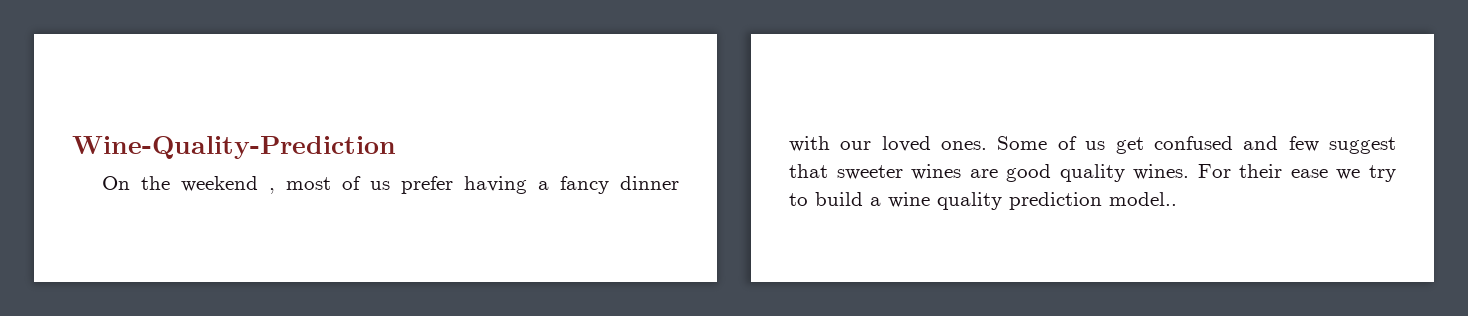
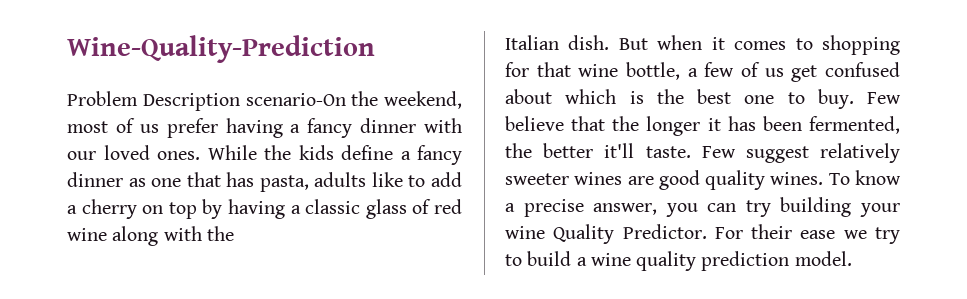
[101,176,275,194] On the weekend , -> [67,91,462,111] Problem Description scenario-On the weekend,
[997,136,1396,154] [789,164,828,178] Some of us get confused and few suggest that -> [207,145,462,165] [67,172,462,192] [67,199,463,219] [67,226,234,246] [505,35,900,55] [505,62,900,82] [505,89,901,109] [505,116,900,136] [505,143,900,163] While the kids define a fancy dinner as one that has pasta, adults like to add a cherry on top by having a classic glass of red wine along with the // Italian dish. But when it comes to shopping for that wine bottle, a few of us get confused about which is the best one to buy. Few believe that the longer it has been fermented, the better it'll taste. Few suggest relatively
(1190, 172) none -> [828,170,901,185] [505,197,900,217] [505,224,707,244] To know a precise answer, you can try building your wine Quality Predictor.
[1109,192,1177,206] model.. -> [794,251,852,266] model.

